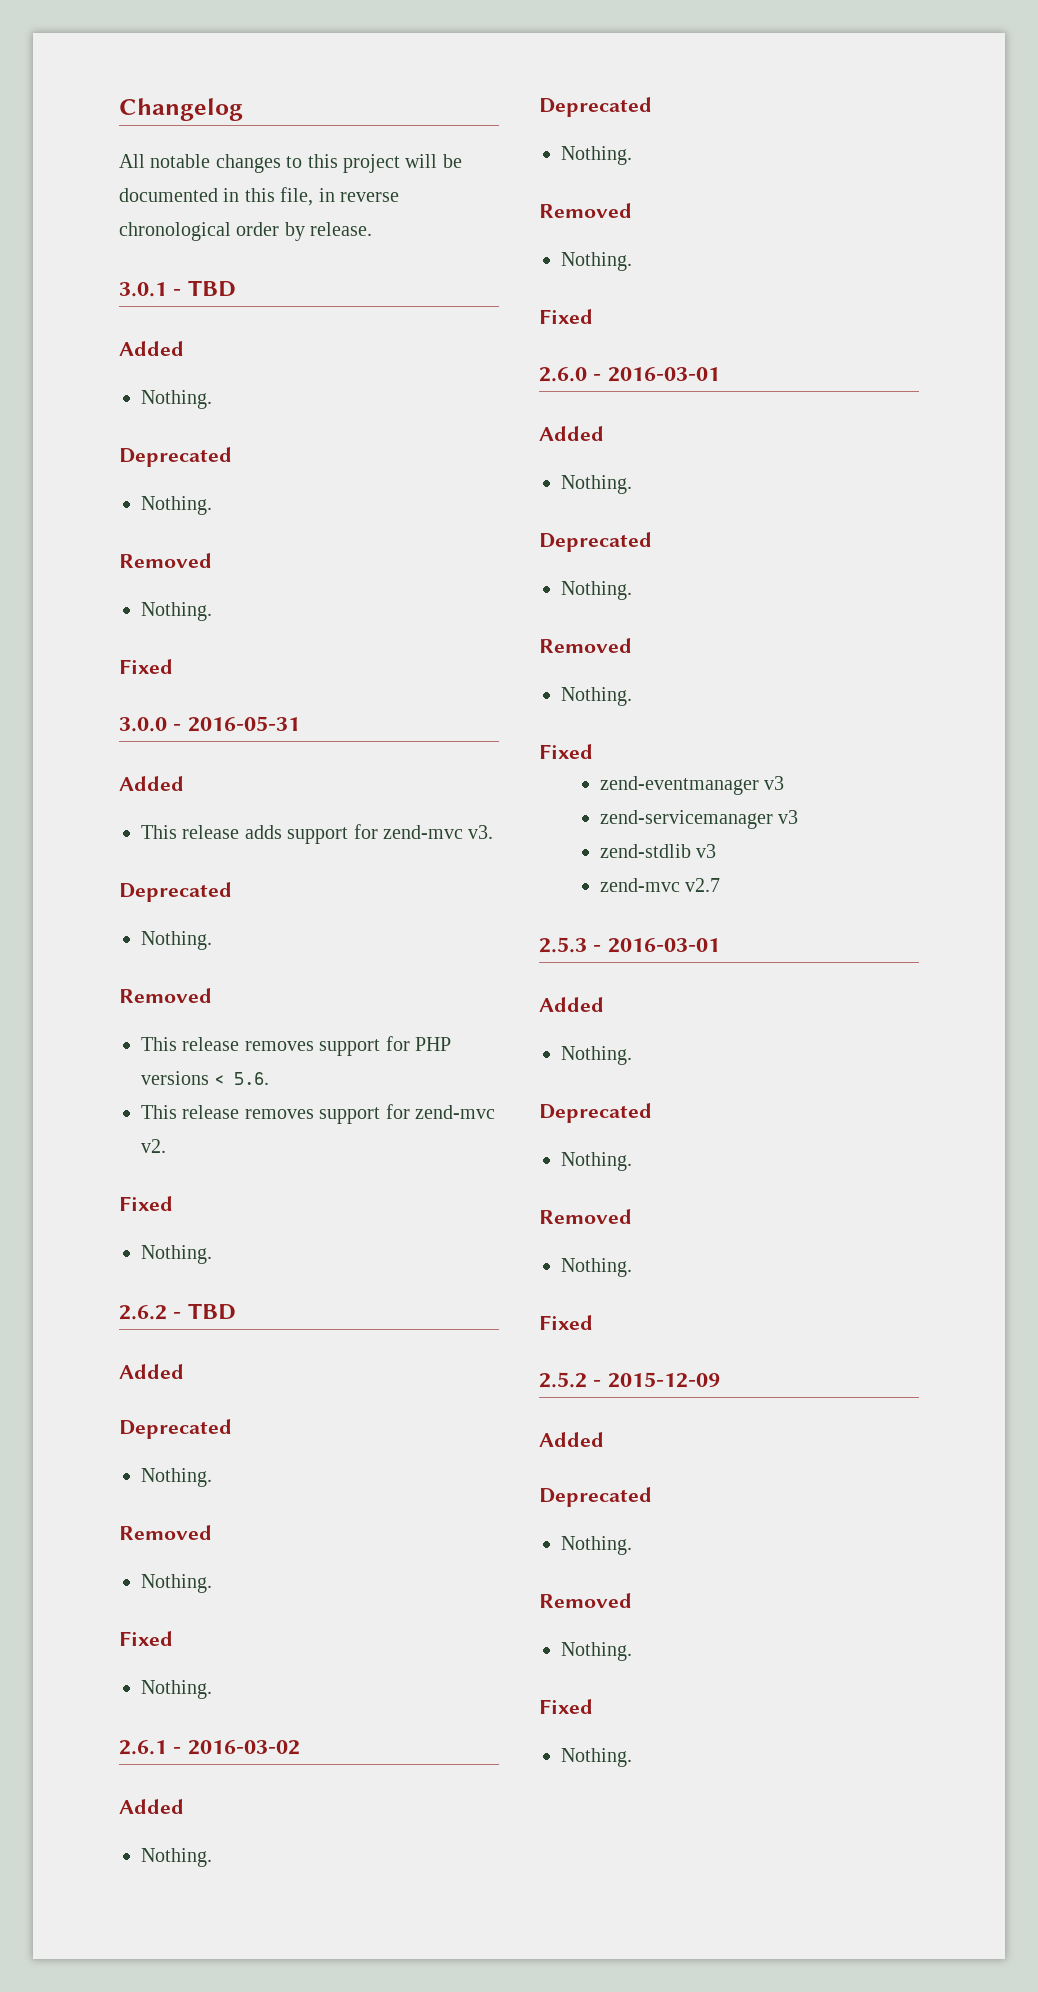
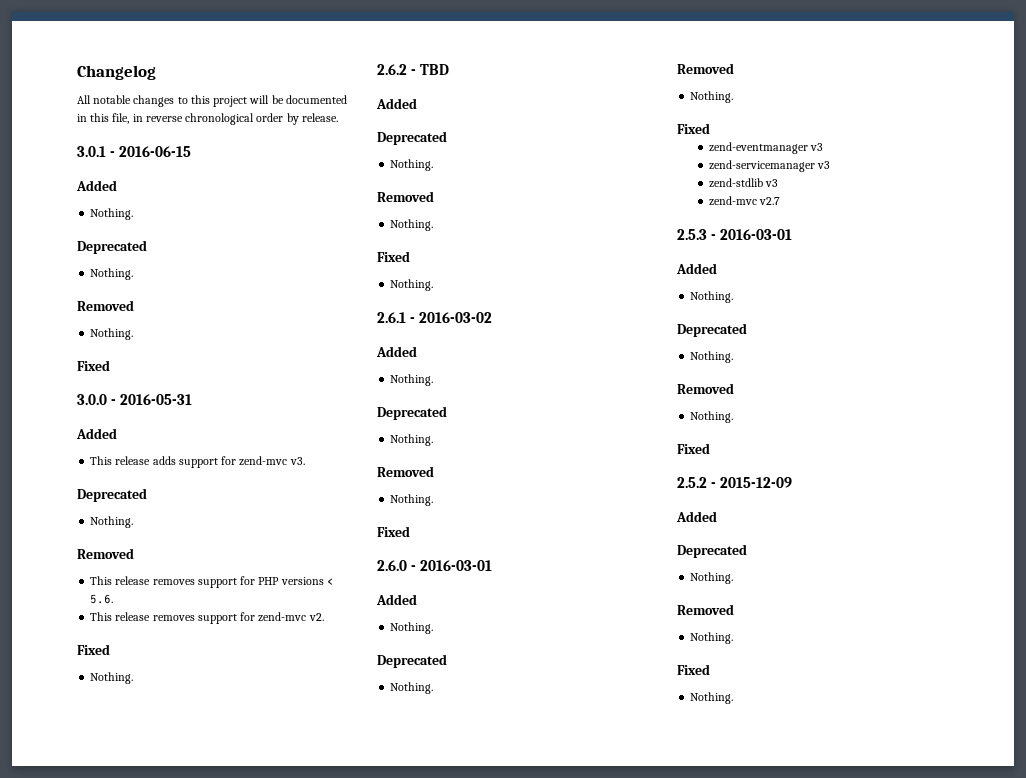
[187,280,236,297] TBD -> [119,146,192,157] 2016-06-15

